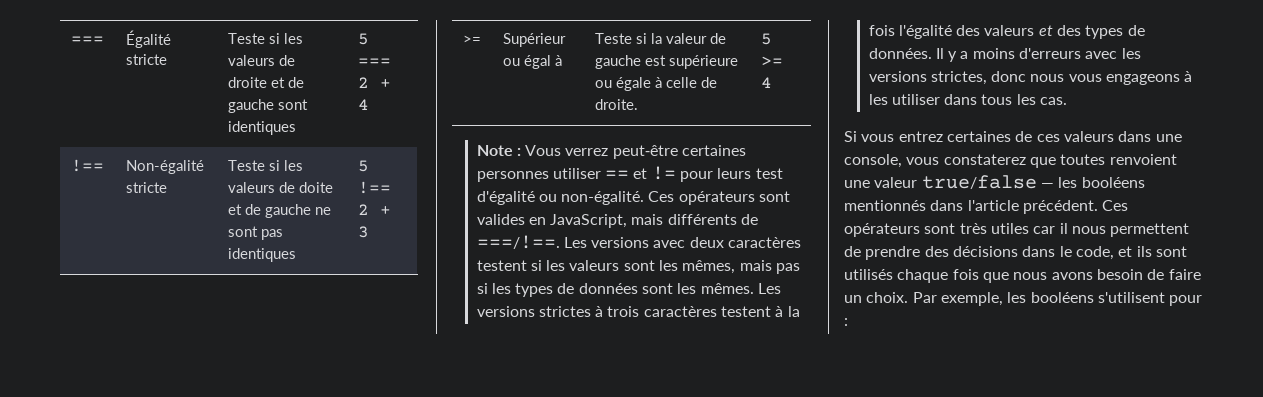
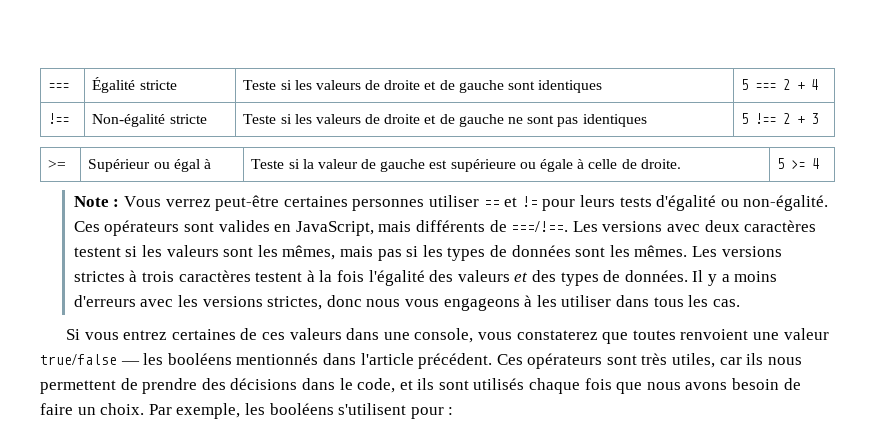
[298,182,333,193] doite -> [384,114,421,124] droite
[755,168,783,179] test -> [619,197,652,207] tests
[990,223,1068,234] utiles car il -> [672,353,764,368] utiles, car ils

